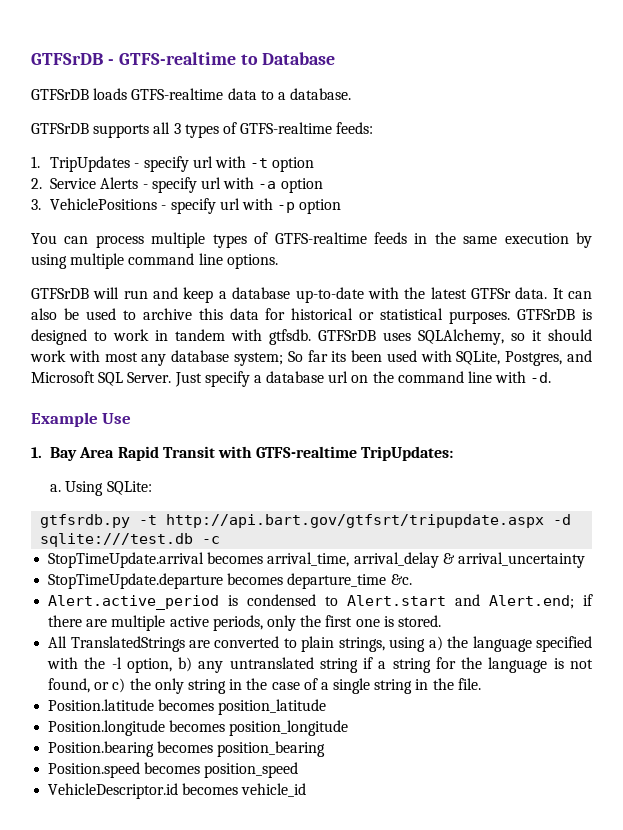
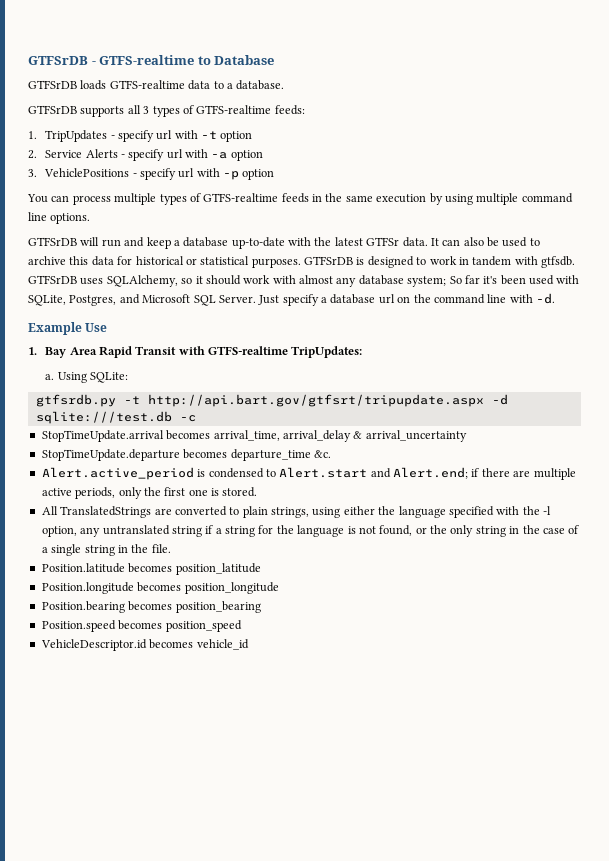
[104,352,138,362] most -> [299,275,333,284] almost
[331,351,347,362] its -> [483,276,498,284] it's
[428,636,443,651] a) -> [343,506,375,515] either
[178,657,193,672] b) -> (77, 531) none
[112,678,126,693] c) -> (427, 530) none

